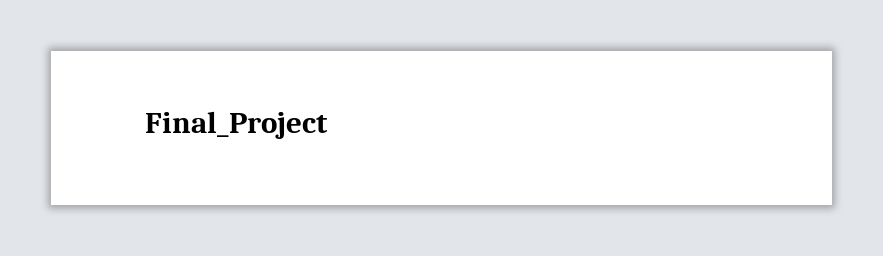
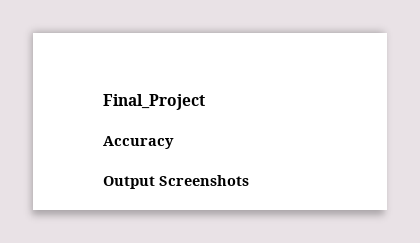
(328, 125) none -> [103,136,174,149] [103,175,249,189] // Accuracy // Output Screenshots

